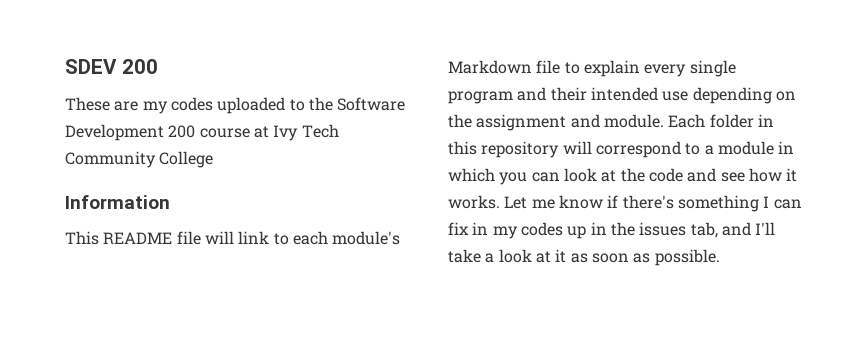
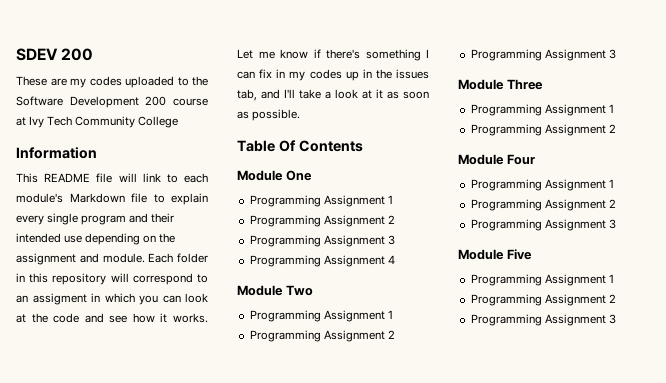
[704,141,774,155] a module -> [16,293,87,305] an assigment
(720, 257) none -> [237,140,363,152] [237,170,312,181] [249,195,393,207] [249,215,395,227] [249,235,395,247] [249,255,395,267] [237,285,313,296] [249,310,393,322] [249,330,395,342] [470,49,616,61] [458,79,543,90] [470,104,614,116] [470,124,616,136] [458,154,535,165] [470,179,614,191] [470,199,616,211] [470,219,616,231] [458,249,532,260] [470,274,614,286] [470,294,616,306] [470,314,616,326] // Table Of Contents // Module One // Programming Assignment 1 // Programming Assignment 2 // Programming Assignment 3 // Programming Assignment 4 // Module Two // Programming Assignment 1 // Programming Assignment 2 // Programming Assignment 3 // Module Three // Programming Assignment 1 // Programming Assignment 2 // Module Four // Programming Assignment 1 // Programming Assignment 2 // Programming Assignment 3 // Module Five // Programming Assignment 1 // Programming Assignment 2 // Programming Assignment 3

